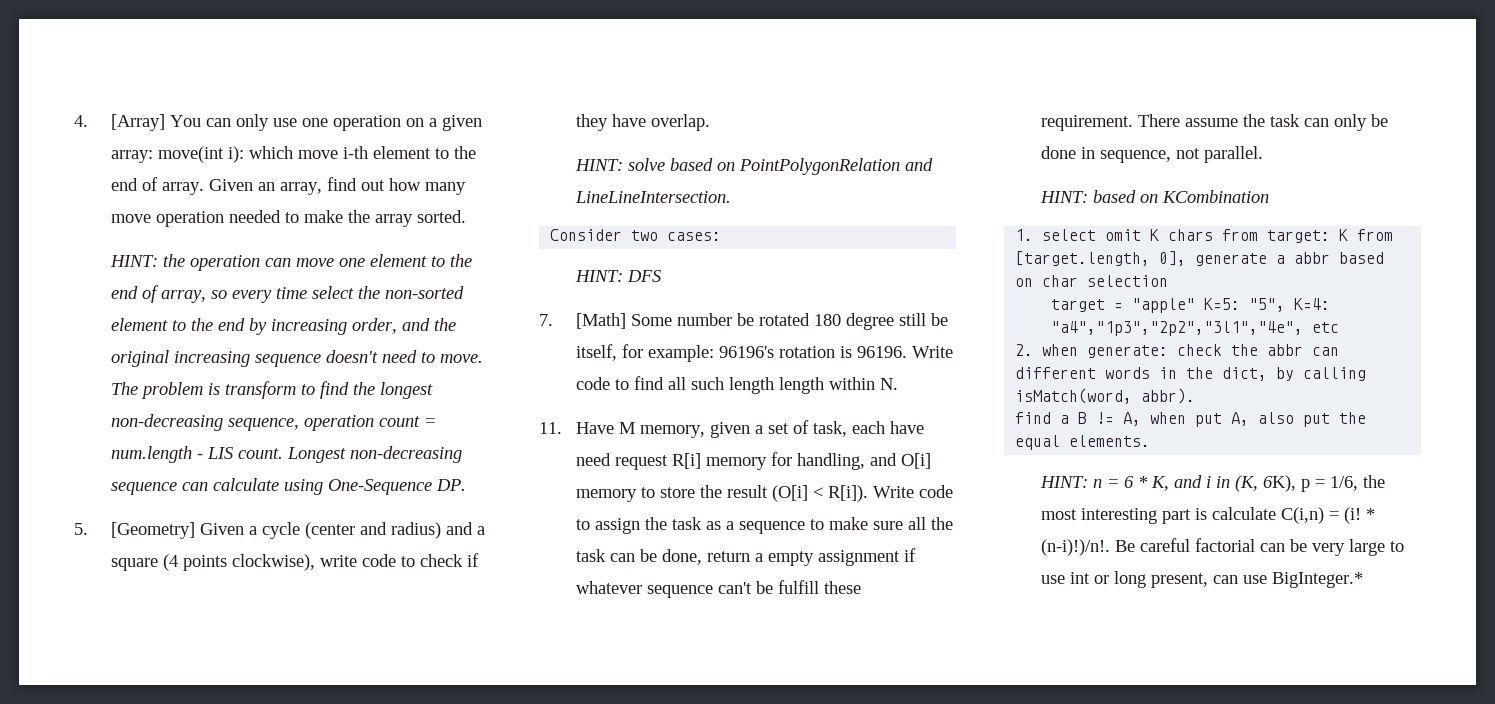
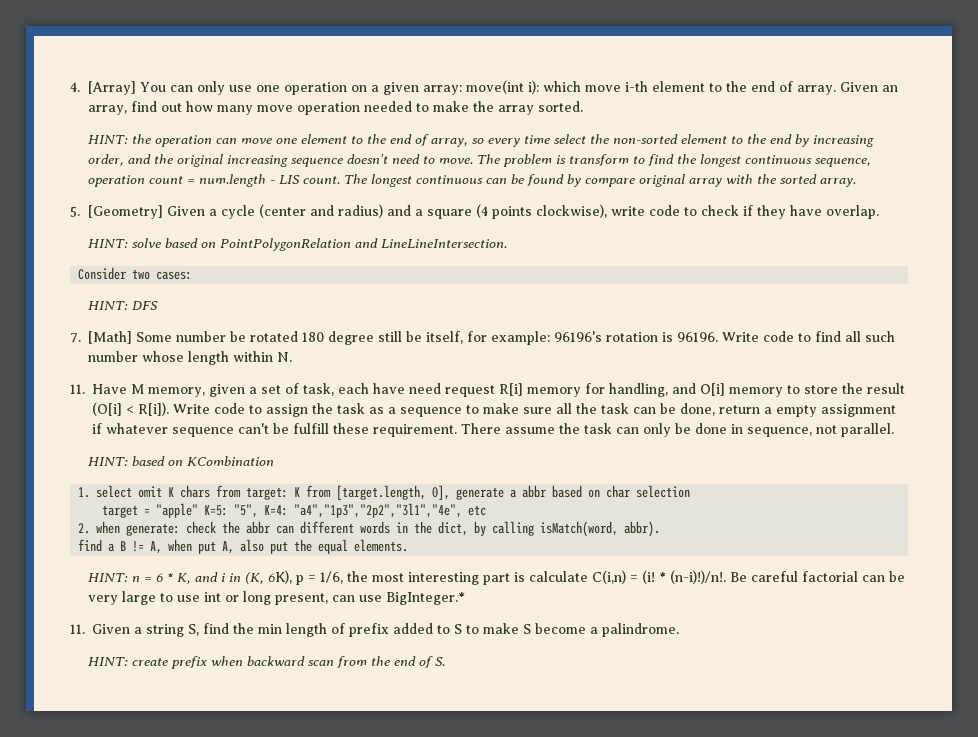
[110,414,223,431] non-decreasing -> [744,155,812,164] continuous
[286,446,462,463] [110,478,466,495] Longest non-decreasing sequence can calculate using One-Sequence DP. -> [343,174,856,187] The longest continuous can be found by compare original array with the sorted array.
[728,377,774,394] length -> [88,351,184,362] number whose
(1363, 580) none -> [70,623,679,637] [87,656,445,669] // 11. Given a string S, find the min length of prefix added to S to make S become a palindrome. // HINT: create prefix when backward scan from the end of S.

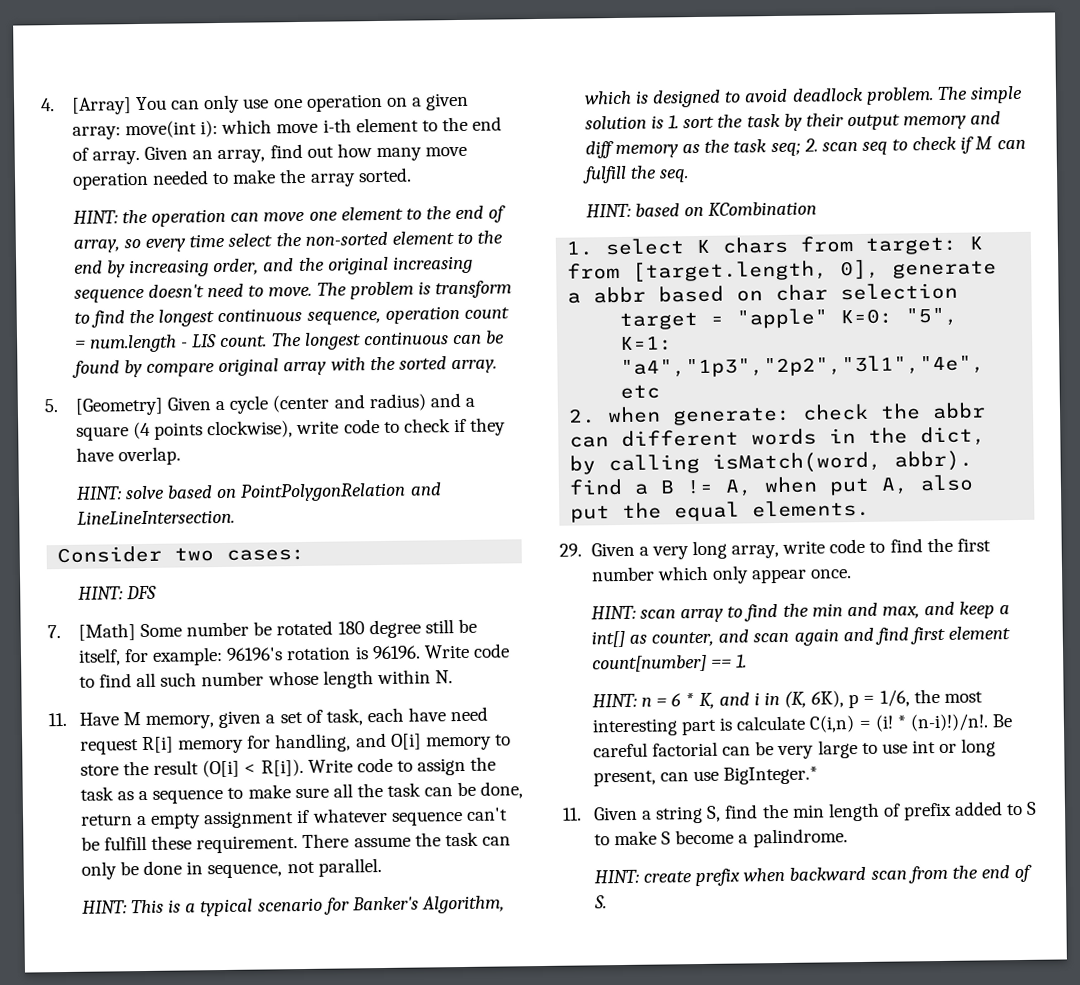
(894, 430) none -> [81,895,505,917] [583,85,1023,108] [584,111,1002,131] [584,136,1026,159] [581,165,690,184] // HINT: This is a typical scenario for Banker's Algorithm, which is designed to avoid deadlock problem. The simple solution is 1. sort the task by their output memory and diff memory as the task seq; 2. scan seq to check if M can fulfill the seq.
[138,486,163,498] omit -> (686, 247) none
[204,504,289,518] K=5: "5", K=4: -> [840,307,959,327] [620,336,674,351] K=0: "5", K=1:
(409, 545) none -> [559,537,991,560] [590,565,853,584] [590,601,1011,623] [590,626,1011,648] [591,654,748,673] // 29. Given a very long array, write code to find the first number which only appear once. // HINT: scan array to find the min and max, and keep a int[] as counter, and scan again and find first element count[number] == 1.

